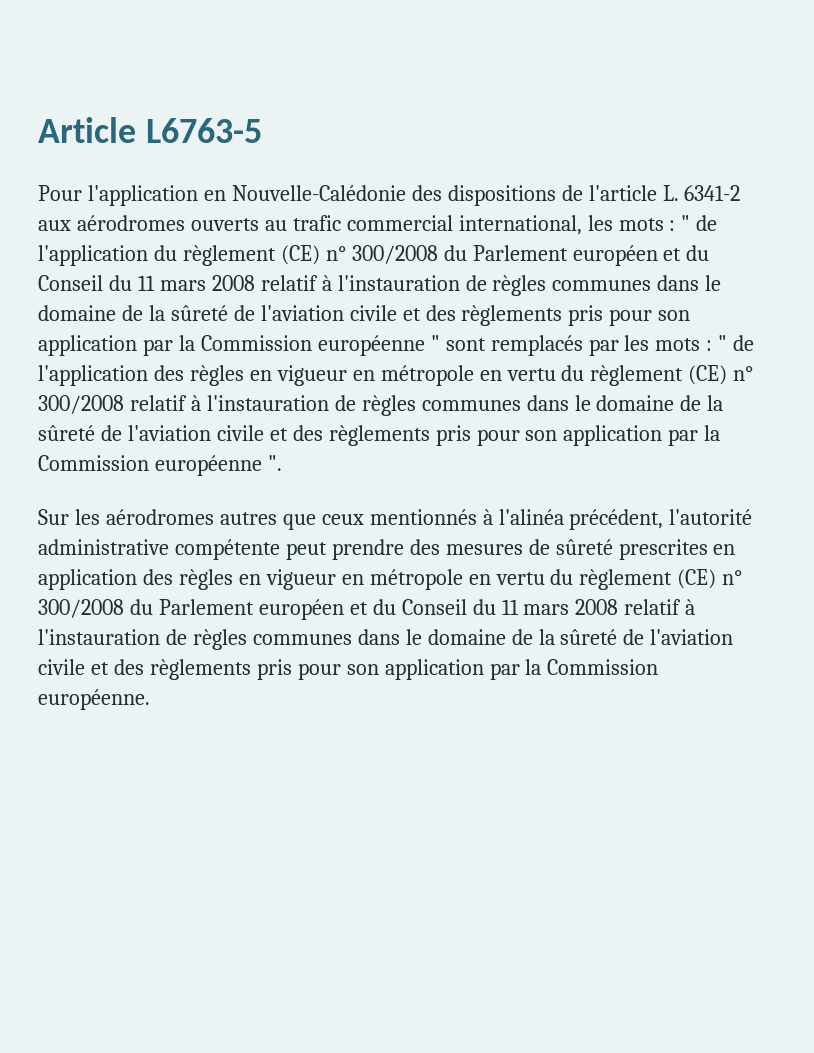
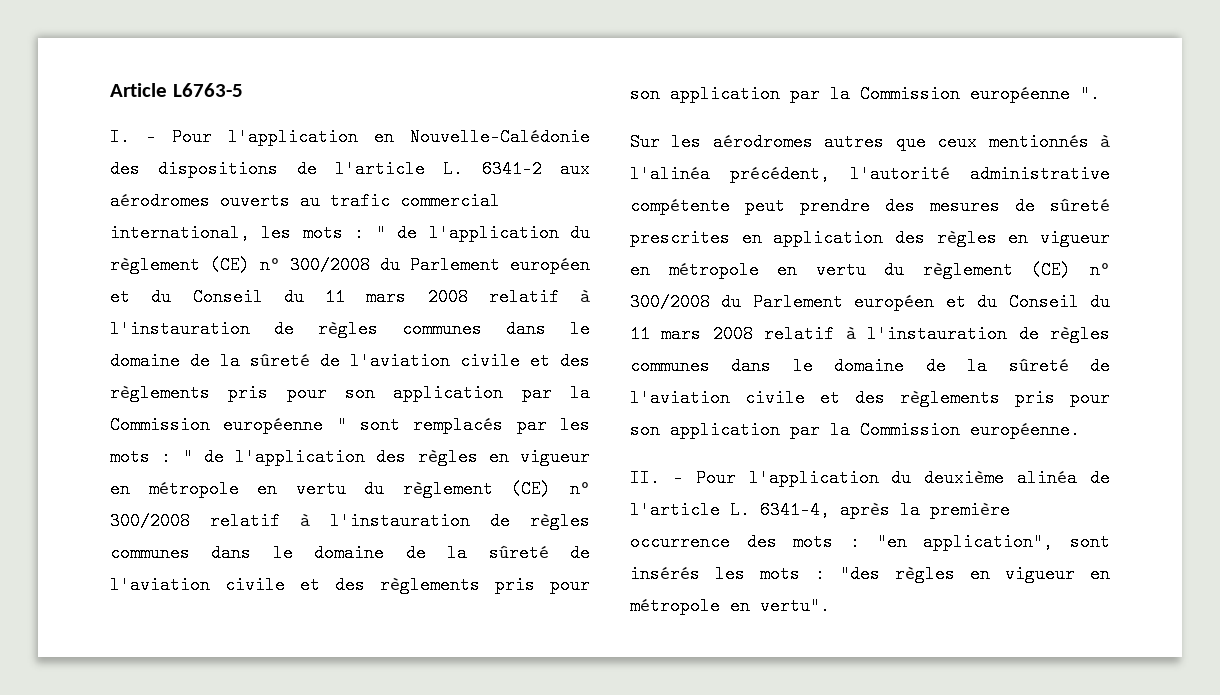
(262, 130) none -> [110,128,156,146] I. -
(150, 699) none -> [630,469,1110,487] [630,501,1010,519] [630,533,1110,551] [630,565,1110,583] [630,597,830,615] // II. - Pour l'application du deuxième alinéa de l'article L. 6341-4, après la première occurrence des mots : "en application", sont insérés les mots : "des règles en vigueur en métropole en vertu".

